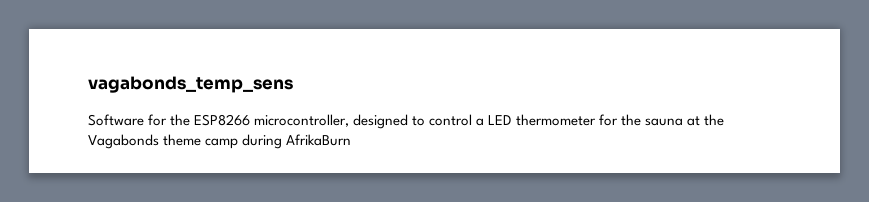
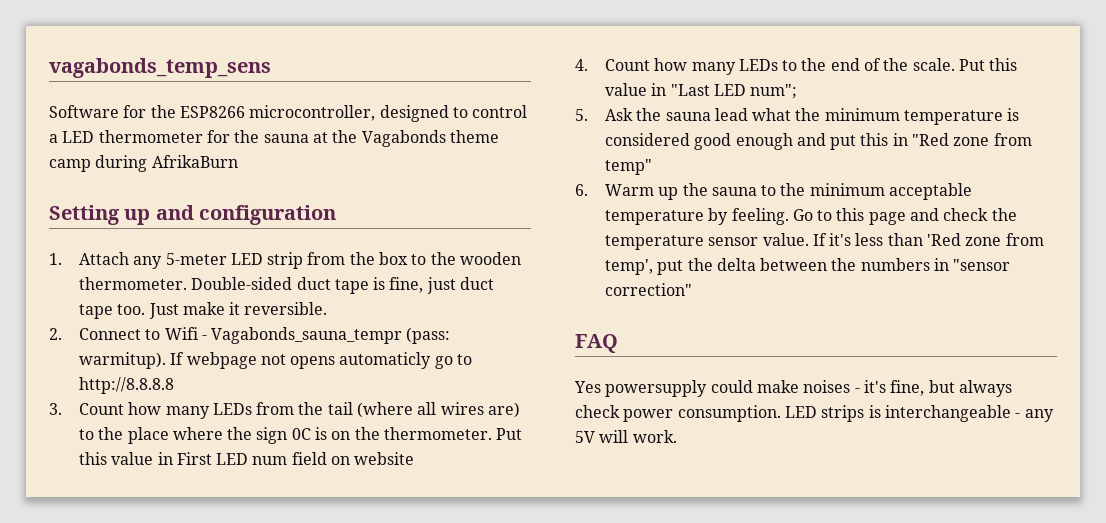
(352, 140) none -> [49,205,337,225] [49,252,522,269] [78,277,495,294] [78,302,328,319] [49,327,451,344] [78,352,473,369] [78,377,174,394] [49,402,521,419] [78,427,523,444] [78,452,415,465] [575,58,1018,75] [604,83,798,99] [575,108,1020,125] [604,133,1032,150] [604,159,652,175] [575,183,973,200] [604,208,1017,225] [604,233,1044,250] [604,258,1011,275] [604,283,692,296] [575,334,618,353] [574,380,1012,397] [575,405,1054,422] [575,430,677,443] // Setting up and configuration // 1. Attach any 5-meter LED strip from the box to the wooden thermometer. Double-sided duct tape is fine, just duct tape too. Just make it reversible. // 2. Connect to Wifi - Vagabonds_sauna_tempr (pass: warmitup). If webpage not opens automaticly go to http://8.8.8.8 // 3. Count how many LEDs from the tail (where all wires are) to the place where the sign 0C is on the thermometer. Put this value in First LED num field on website // 4. Count how many LEDs to the end of the scale. Put this value in "Last LED num"; // 5. Ask the sauna lead what the minimum temperature is considered good enough and put this in "Red zone from temp" // 6. Warm up the sauna to the minimum acceptable temperature by feeling. Go to this page and check the temperature sensor value. If it's less than 'Red zone from temp', put the delta between the numbers in "sensor correction" // FAQ // Yes powersupply could make noises - it's fine, but always check power consumption. LED strips is interchangeable - any 5V will work.

